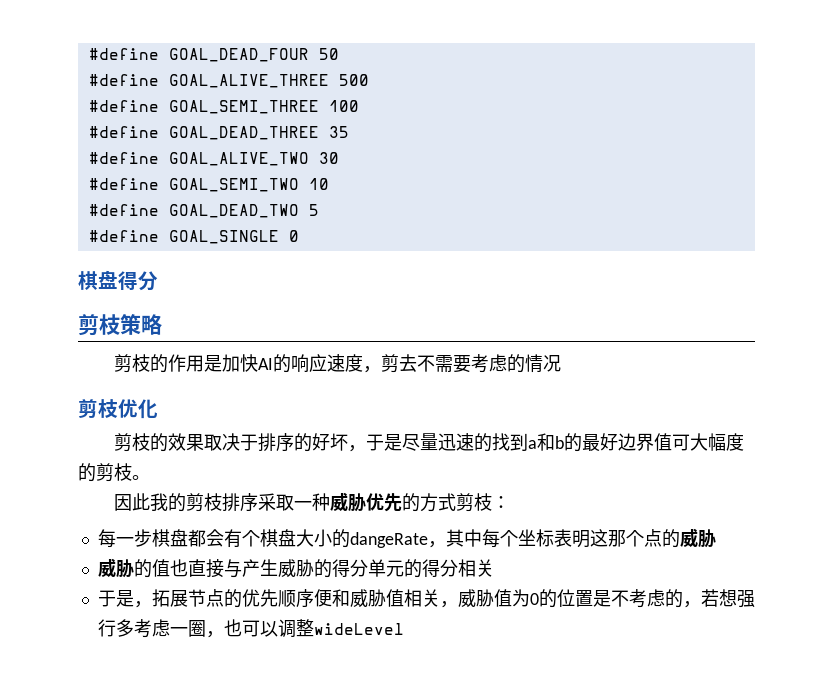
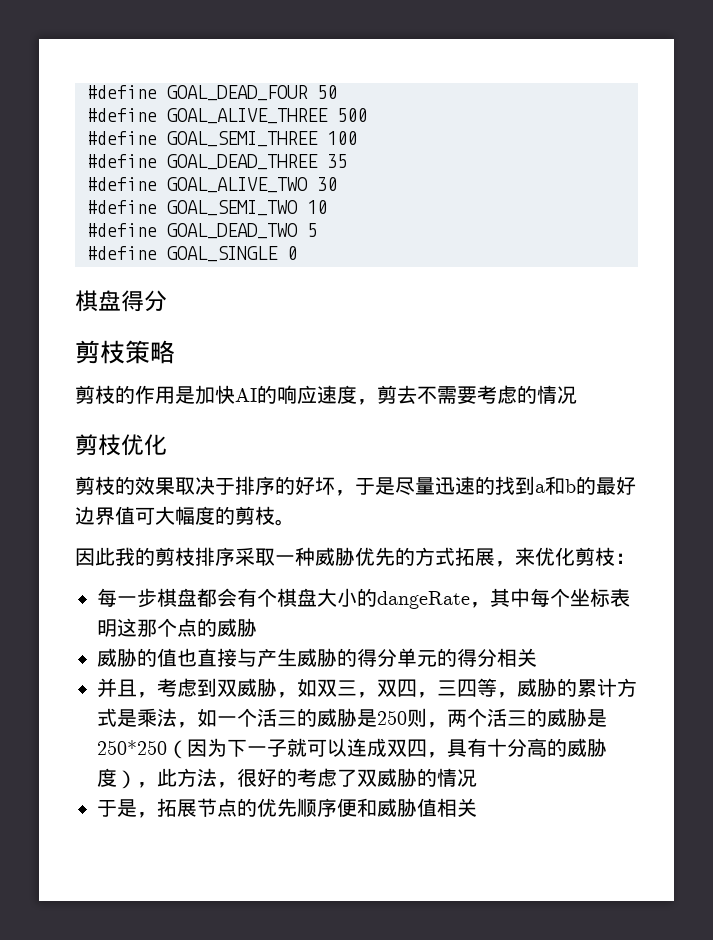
(456, 502) none -> [455,547,575,567] 拓展，来优化
(494, 568) none -> [97,678,637,698] [97,708,607,728] [97,738,607,759] [97,768,477,789] // 并且，考虑到双威胁，如双三，双四，三四等，威胁的累计方式是乘法，如一个活三的威胁是250则，两个活三的威胁是250*250（因为下一子就可以连成双四，具有十分高的威胁度），此方法，很好的考虑了双威胁的情况
[439,589,755,608] [97,619,404,638] ，威胁值为0的位置是不考虑的，若想强行多考虑一圈，也可以调整wideLevel -> (477, 807) none

